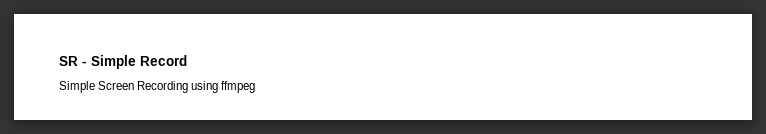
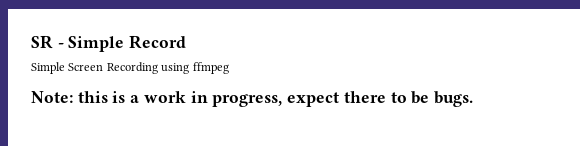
(256, 87) none -> [31,91,473,107] // Note: this is a work in progress, expect there to be bugs.

